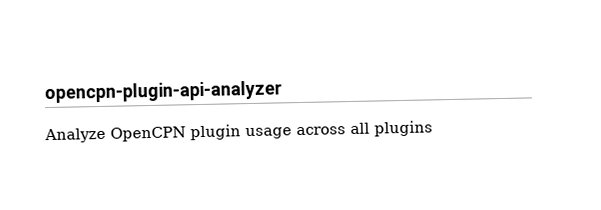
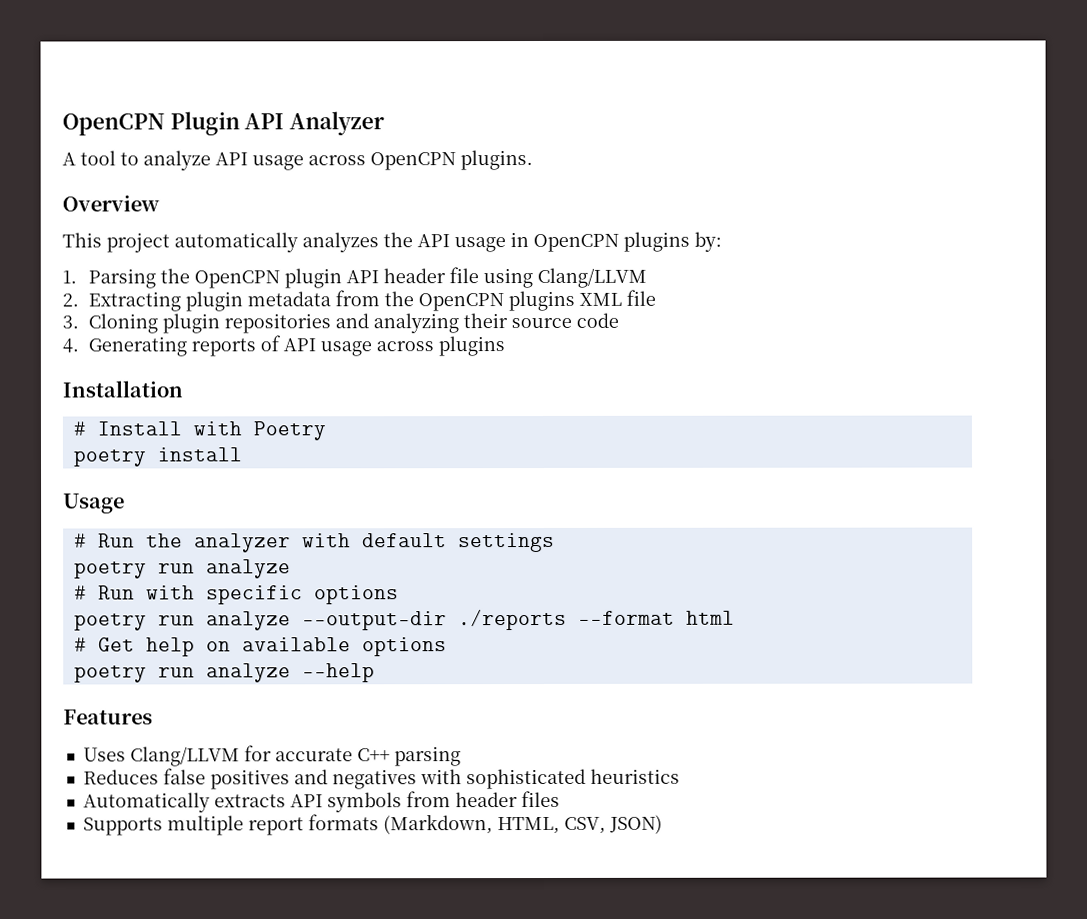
[44,80,282,104] [44,120,433,144] opencpn-plugin-api-analyzer // Analyze OpenCPN plugin usage across all plugins -> [62,111,386,136] [62,150,533,171] [62,195,160,212] [62,231,722,253] [62,267,648,289] [62,289,657,312] [62,312,620,334] [62,335,506,357] [62,380,183,398] [72,421,326,441] [72,447,243,467] [63,493,125,514] [73,532,555,553] [73,559,291,579] [73,585,399,605] [73,608,735,631] [73,637,447,657] [73,663,375,683] [63,709,153,725] [82,745,461,767] [82,768,680,790] [82,790,560,813] [82,814,663,836] OpenCPN Plugin API Analyzer // A tool to analyze API usage across OpenCPN plugins. // Overview // This project automatically analyzes the API usage in OpenCPN plugins by: // 1. Parsing the OpenCPN plugin API header file using Clang/LLVM // 2. Extracting plugin metadata from the OpenCPN plugins XML file // 3. Cloning plugin repositories and analyzing their source code // 4. Generating reports of API usage across plugins // Installation // # Install with Poetry // poetry install // Usage // # Run the analyzer with default settings // poetry run analyze // # Run with specific options // poetry run analyze --output-dir ./reports --format html // # Get help on available options // poetry run analyze --help // Features // Uses Clang/LLVM for accurate C++ parsing // Reduces false positives and negatives with sophisticated heuristics // Automatically extracts API symbols from header files // Supports multiple report formats (Markdown, HTML, CSV, JSON)

